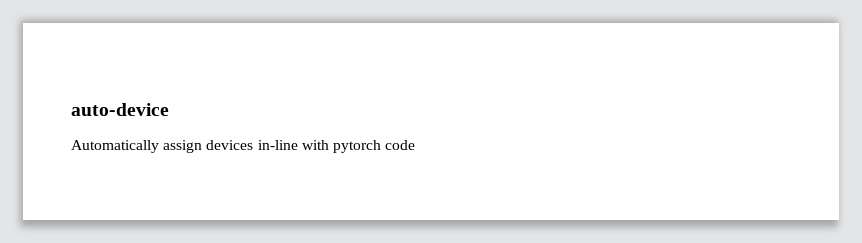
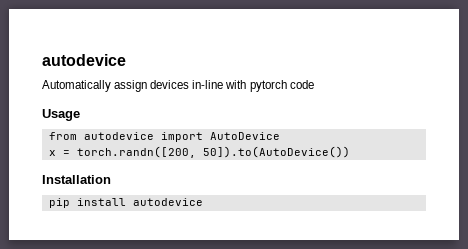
[71,103,169,116] auto-device -> [42,54,126,66] autodevice
(416, 145) none -> [42,109,80,121] [48,132,280,142] [48,146,350,158] [42,175,111,184] [48,198,203,208] // Usage // from autodevice import AutoDevice // x = torch.randn([200, 50]).to(AutoDevice()) // Installation // pip install autodevice

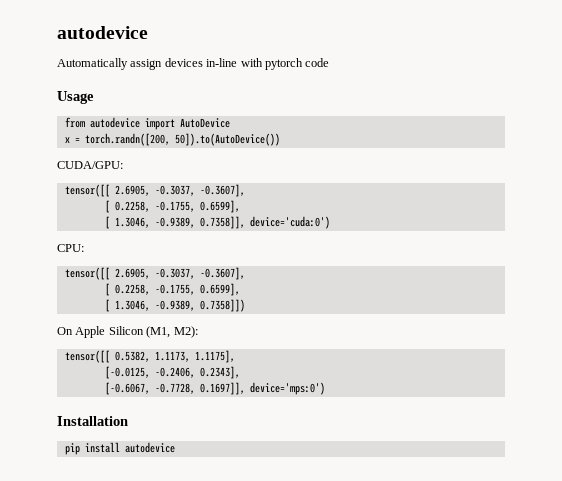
(350, 152) none -> [57,161,123,169] [64,184,245,197] [104,200,240,213] [104,216,330,229] [57,244,84,252] [64,267,245,280] [104,283,240,296] [104,299,245,312] [57,326,198,338] [64,350,235,363] [104,366,240,379] [104,382,325,395] // CUDA/GPU: // tensor([[ 2.6905, -0.3037, -0.3607], // [ 0.2258, -0.1755, 0.6599], // [ 1.3046, -0.9389, 0.7358]], device='cuda:0') // CPU: // tensor([[ 2.6905, -0.3037, -0.3607], // [ 0.2258, -0.1755, 0.6599], // [ 1.3046, -0.9389, 0.7358]]) // On Apple Silicon (M1, M2): // tensor([[ 0.5382, 1.1173, 1.1175], // [-0.0125, -0.2406, 0.2343], // [-0.6067, -0.7728, 0.1697]], device='mps:0')

